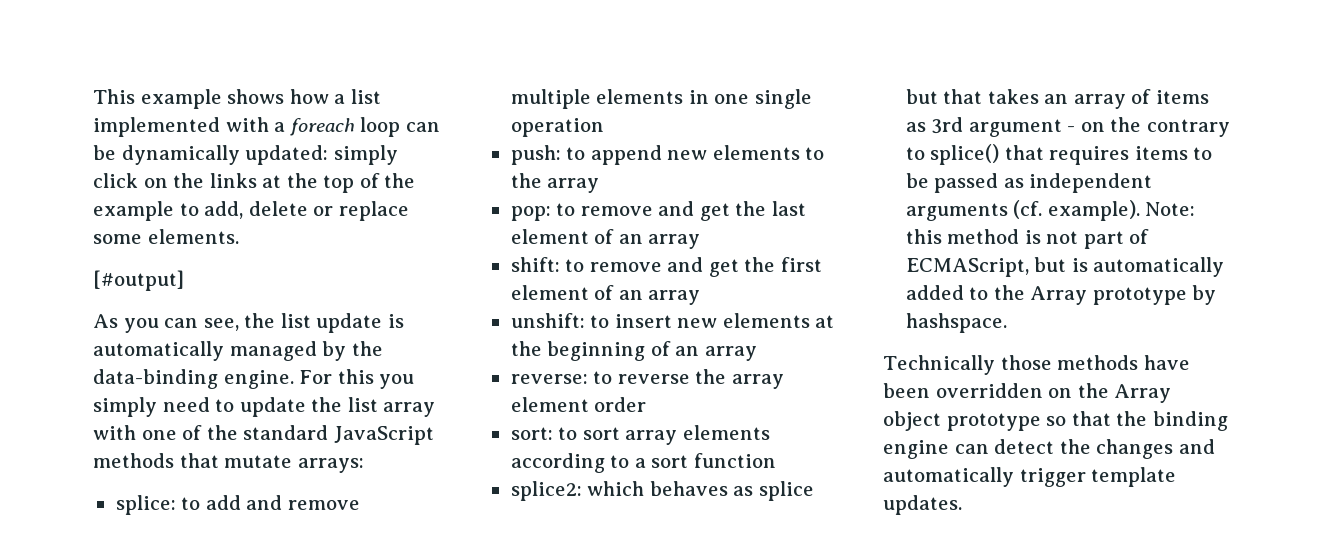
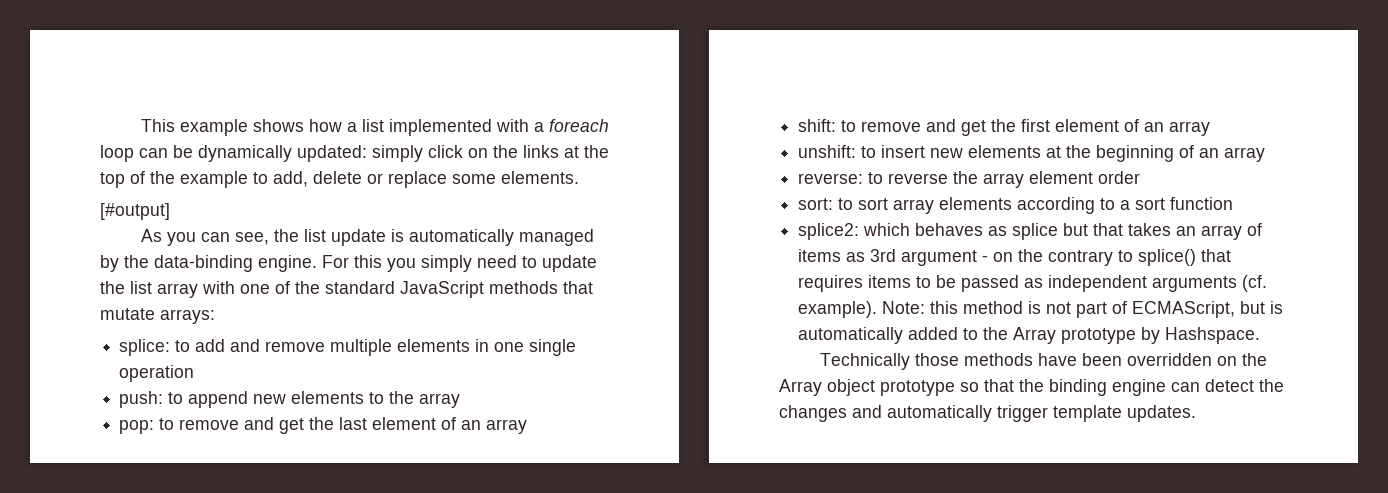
[905,313,1007,333] hashspace. -> [1165,327,1261,344] Hashspace.

